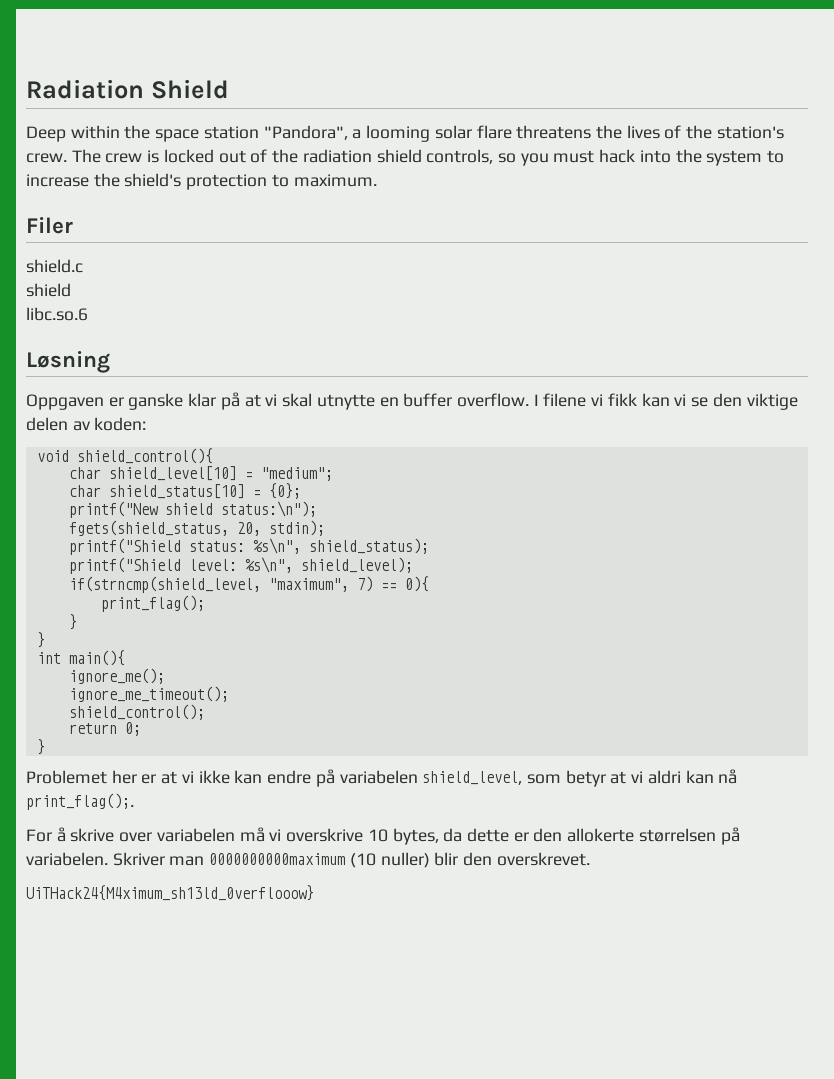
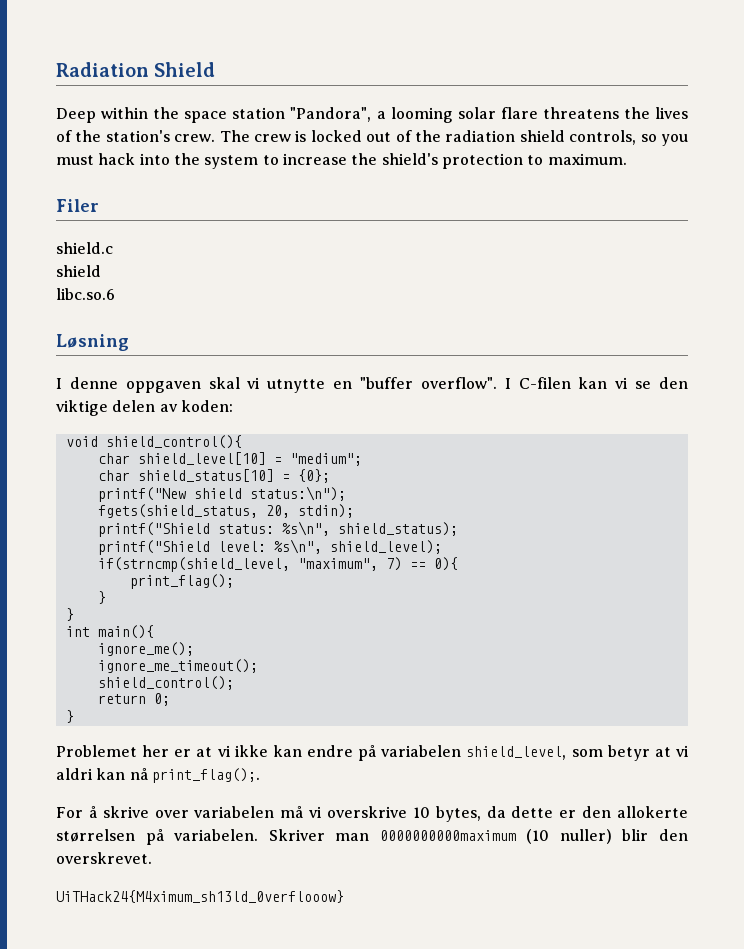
[26,392,637,410] Oppgaven er ganske klar på at vi skal utnytte en buffer overflow. I filene vi fikk -> [56,377,571,393] I denne oppgaven skal vi utnytte en "buffer overflow". I C-filen

